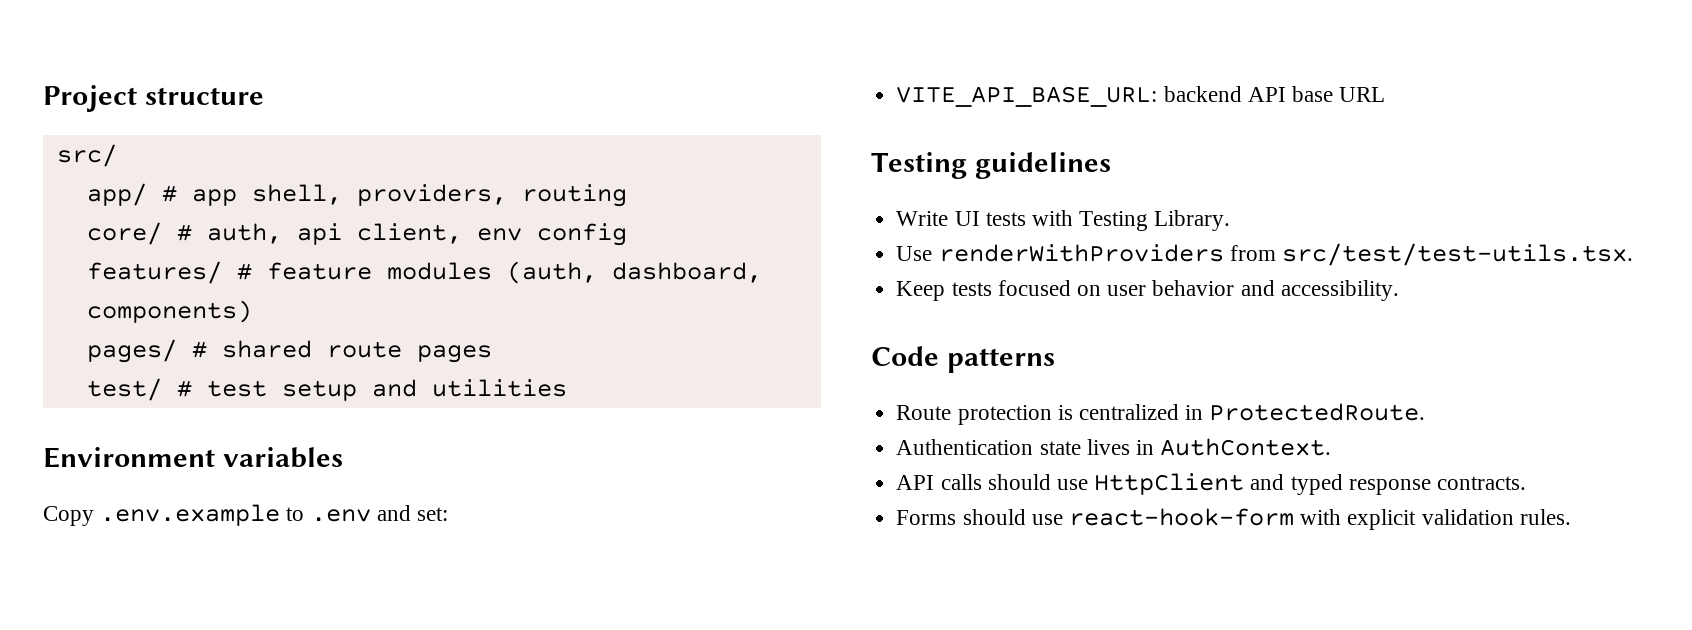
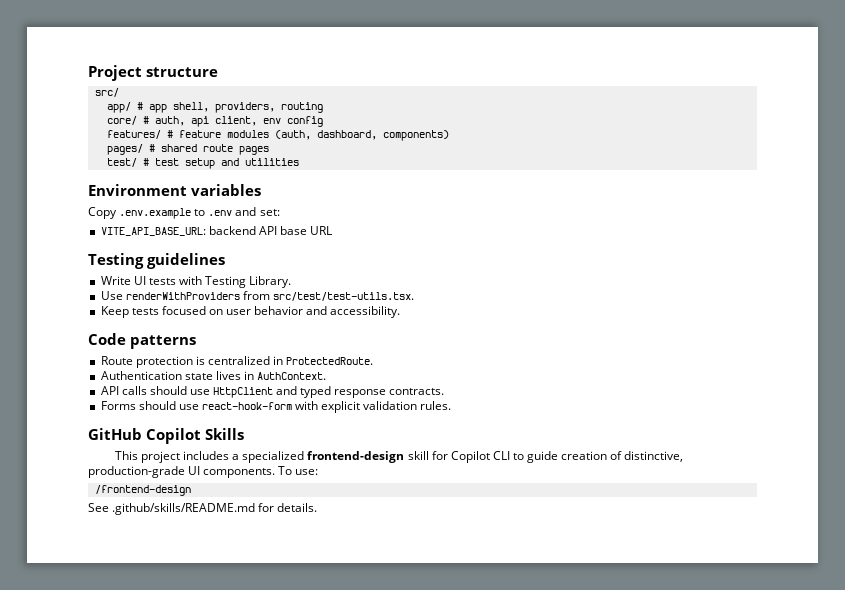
(1571, 517) none -> [88,428,244,444] [114,451,684,463] [88,466,319,478] [94,485,191,496] [88,503,318,515] // GitHub Copilot Skills // This project includes a specialized frontend-design skill for Copilot CLI to guide creation of distinctive, production-grade UI components. To use: // /frontend-design // See .github/skills/README.md for details.

